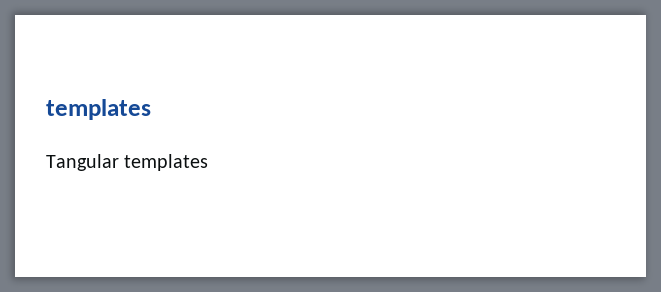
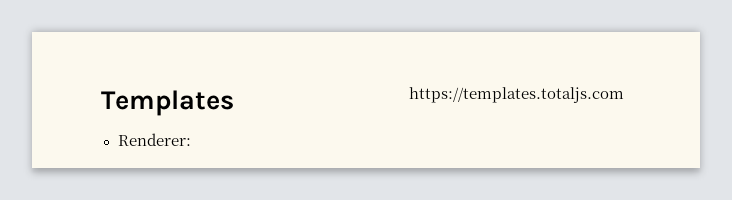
[46,99,151,120] [46,154,209,171] templates // Tangular templates -> [101,90,234,116] [117,133,191,146] [408,87,624,103] Templates // Renderer: https://templates.totaljs.com

